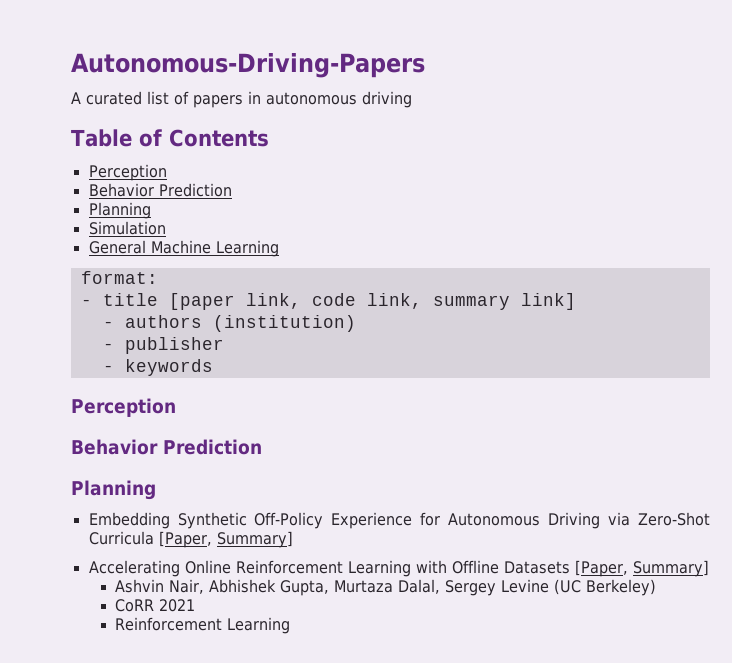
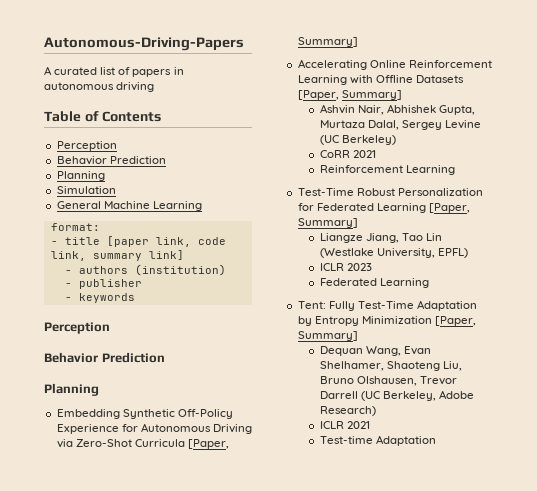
(290, 625) none -> [297,188,483,196] [297,203,470,213] [297,218,358,228] [319,233,443,243] [319,248,468,258] [319,263,372,271] [319,278,429,288] [297,300,477,311] [297,316,476,326] [297,331,358,341] [319,346,431,356] [319,361,462,371] [319,376,457,386] [319,390,475,401] [319,406,376,416] [319,421,370,429] [319,435,436,446] // Test-Time Robust Personalization for Federated Learning [Paper, Summary] // Liangze Jiang, Tao Lin (Westlake University, EPFL) // ICLR 2023 // Federated Learning // Tent: Fully Test-Time Adaptation by Entropy Minimization [Paper, Summary] // Dequan Wang, Evan Shelhamer, Shaoteng Liu, Bruno Olshausen, Trevor Darrell (UC Berkeley, Adobe Research) // ICLR 2021 // Test-time Adaptation

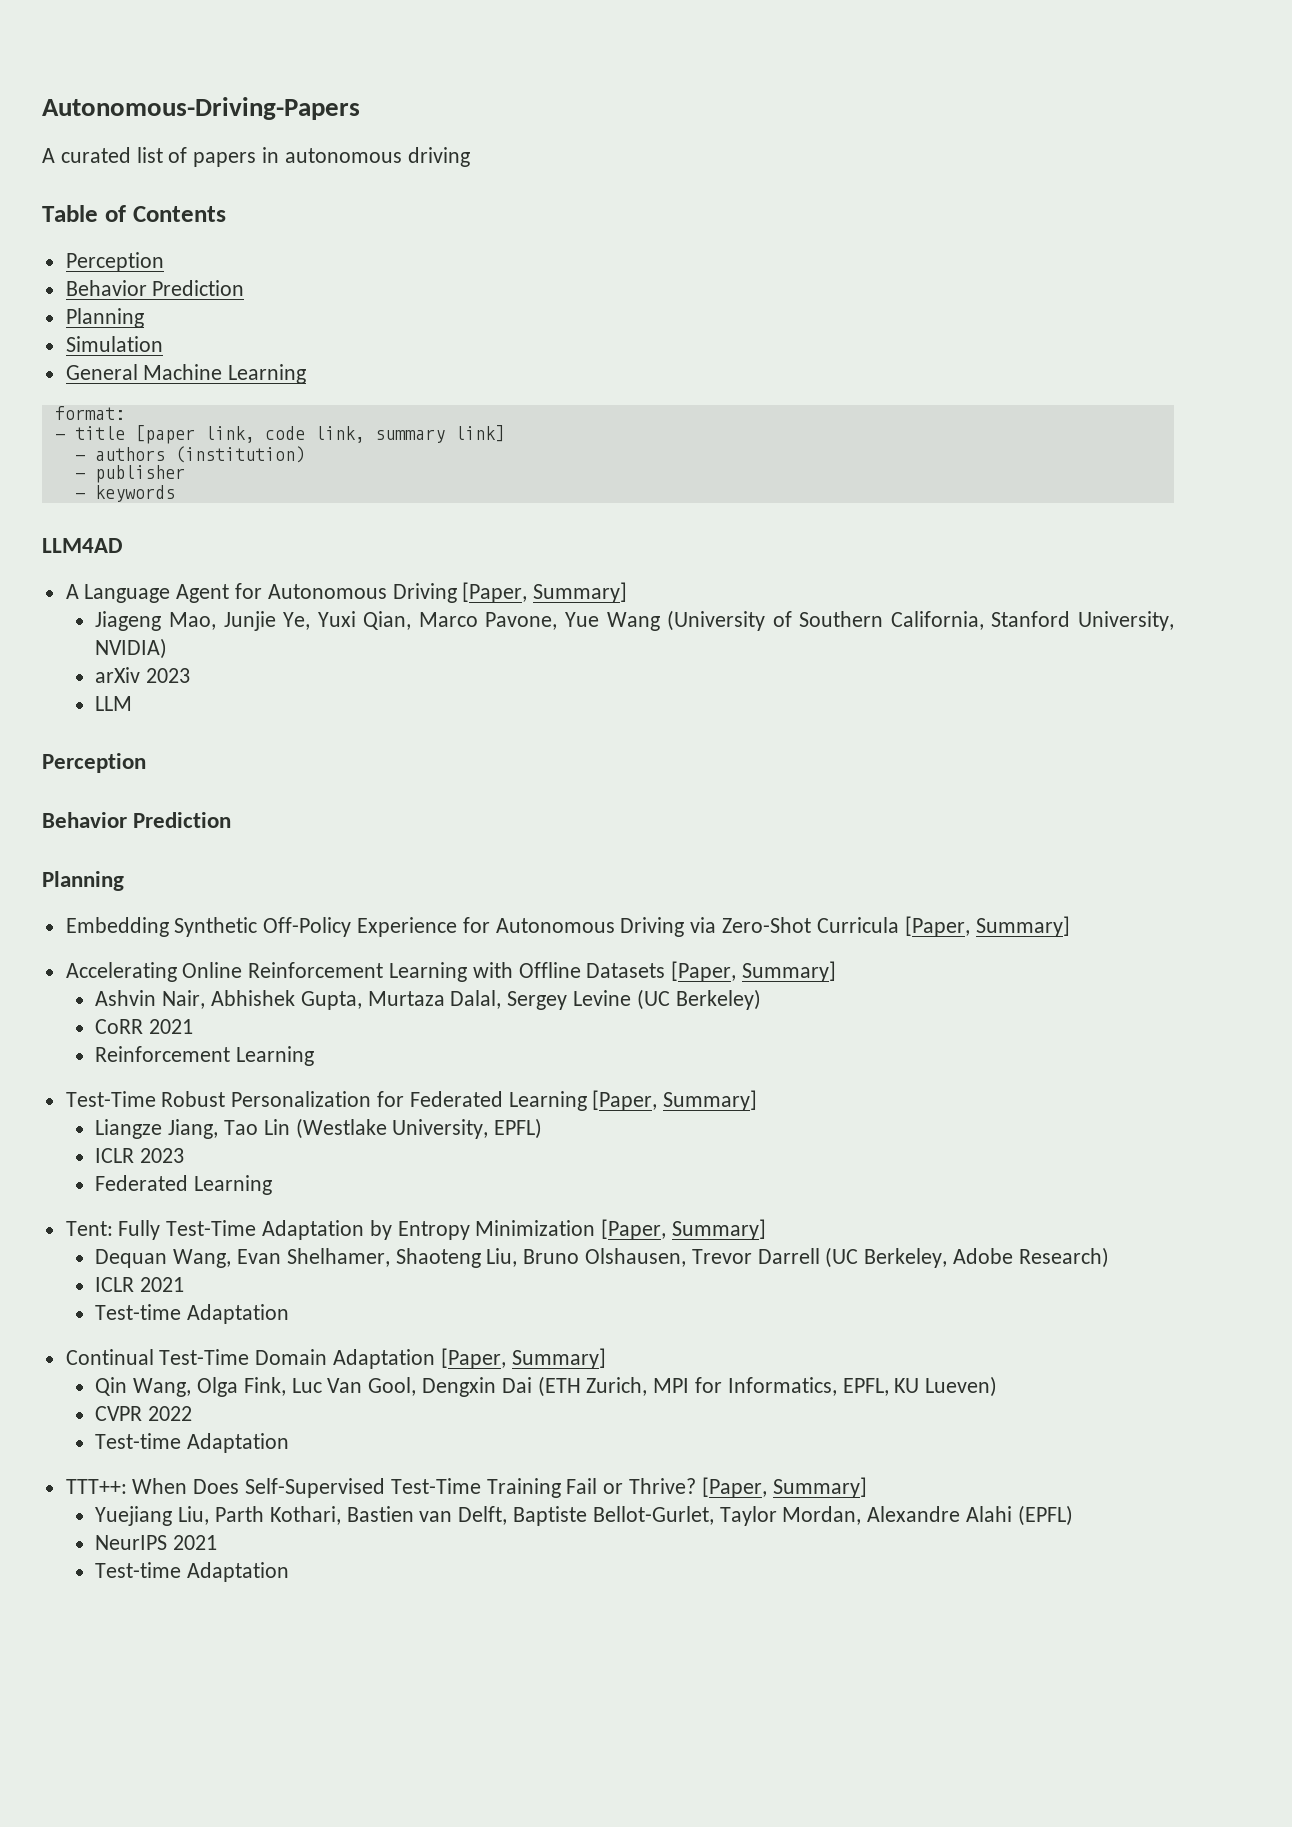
(135, 298) none -> [42,538,123,553] [65,582,628,603] [95,610,1174,631] [95,638,168,659] [95,667,191,683] [95,696,133,711] // LLM4AD // A Language Agent for Autonomous Driving [Paper, Summary] // Jiageng Mao, Junjie Ye, Yuxi Qian, Marco Pavone, Yue Wang (University of Southern California, Stanford University, NVIDIA) // arXiv 2023 // LLM
(436, 440) none -> [65,1348,606,1369] [95,1376,998,1397] [95,1406,193,1421] [95,1433,290,1453] [65,1477,867,1498] [95,1505,1073,1526] [95,1535,218,1550] [95,1562,290,1582] // Continual Test-Time Domain Adaptation [Paper, Summary] // Qin Wang, Olga Fink, Luc Van Gool, Dengxin Dai (ETH Zurich, MPI for Informatics, EPFL, KU Lueven) // CVPR 2022 // Test-time Adaptation // TTT++: When Does Self-Supervised Test-Time Training Fail or Thrive? [Paper, Summary] // Yuejiang Liu, Parth Kothari, Bastien van Delft, Baptiste Bellot-Gurlet, Taylor Mordan, Alexandre Alahi (EPFL) // NeurIPS 2021 // Test-time Adaptation

